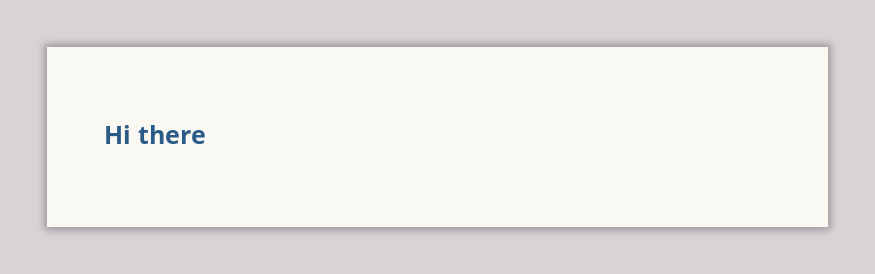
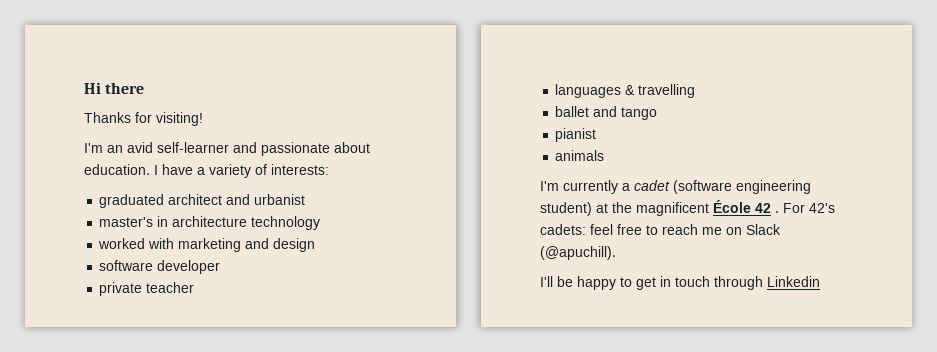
(206, 134) none -> [84,112,203,126] [84,142,370,156] [84,164,329,178] [99,194,306,208] [99,216,321,230] [98,238,316,252] [99,260,221,274] [99,282,195,296] [555,84,696,98] [555,106,658,120] [555,128,597,142] [555,150,605,161] [540,180,811,194] [540,200,835,216] [540,224,781,235] [540,246,616,260] [540,276,820,290] // Thanks for visiting! // I'm an avid self-learner and passionate about education. I have a variety of interests: // graduated architect and urbanist // master's in architecture technology // worked with marketing and design // software developer // private teacher // languages & travelling // ballet and tango // pianist // animals // I'm currently a cadet (software engineering student) at the magnificent École 42 . For 42's cadets: feel free to reach me on Slack (@apuchill). // I'll be happy to get in touch through Linkedin

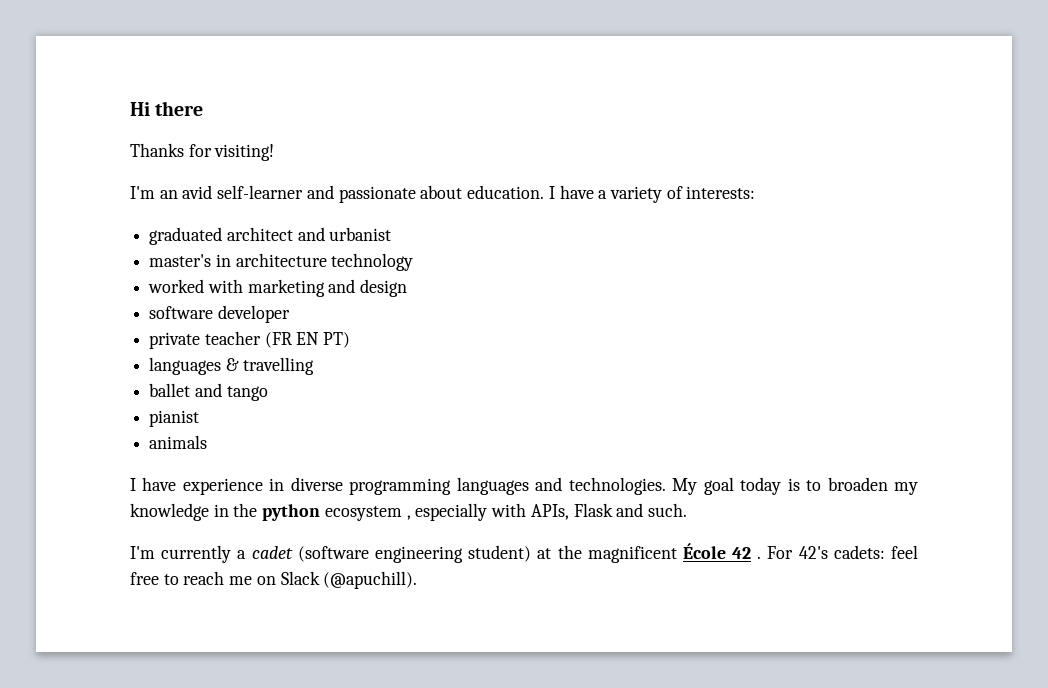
(195, 287) none -> [264,332,351,348] (FR EN PT)
(605, 155) none -> [130,477,919,495] [130,503,687,521] // I have experience in diverse programming languages and technologies. My goal today is to broaden my knowledge in the python ecosystem , especially with APIs, Flask and such.
[540,276,820,290] // I'll be happy to get in touch through Linkedin -> (418, 580) none

